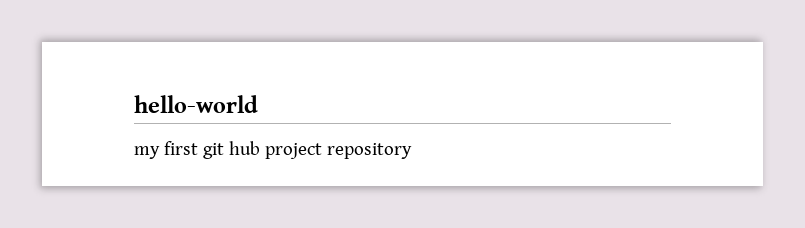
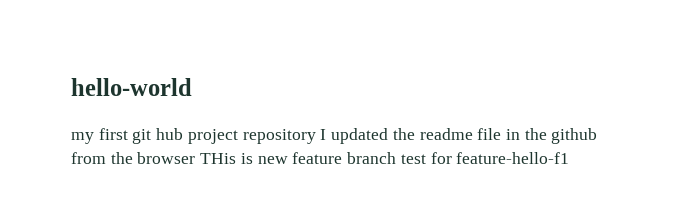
(412, 151) none -> [320,128,598,144] [71,152,570,164] I updated the readme file in the github from the browser THis is new feature branch test for feature-hello-f1

